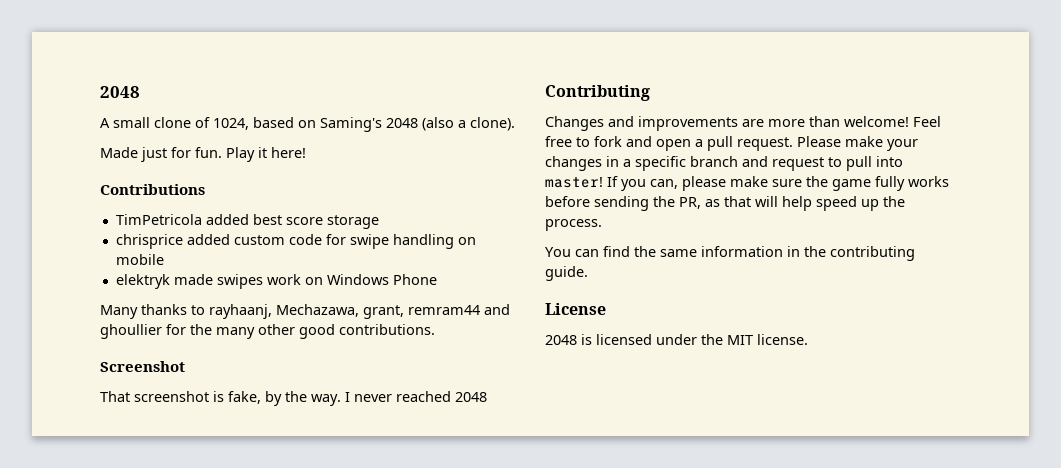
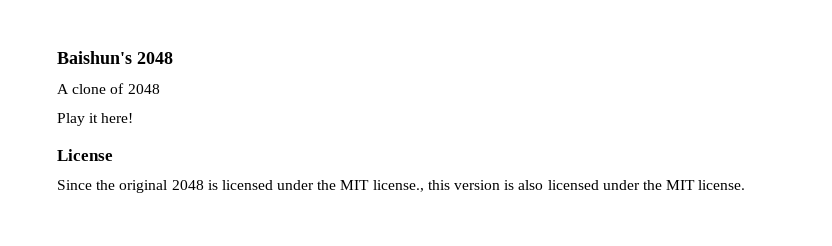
(100, 92) none -> [57,51,132,64] Baishun's
[113,117,150,128] small -> (69, 89) none
[213,117,515,132] [100,147,306,162] [100,184,205,195] [115,214,379,229] [115,234,476,249] [115,254,164,265] [115,274,437,289] [100,304,510,319] [100,324,435,339] [100,361,185,372] [100,391,487,406] [545,85,650,101] [545,116,941,131] [545,136,918,151] [545,156,903,171] [545,176,949,191] [545,196,905,211] [545,219,602,231] [545,246,915,261] [545,266,588,281] [545,303,606,315] 1024, based on Saming's 2048 (also a clone). // Made just for fun. Play it here! // Contributions // TimPetricola added best score storage // chrisprice added custom code for swipe handling on mobile // elektryk made swipes work on Windows Phone // Many thanks to rayhaanj, Mechazawa, grant, remram44 and ghoullier for the many other good contributions. // Screenshot // That screenshot is fake, by the way. I never reached 2048 // Contributing // Changes and improvements are more than welcome! Feel free to fork and open a pull request. Please make your changes in a specific branch and request to pull into master! If you can, please make sure the game fully works before sending the PR, as that will help speed up the process. // You can find the same information in the contributing guide. // License // -> [127,84,160,94] [57,113,134,126] [57,149,113,161] [57,180,168,193] 2048 // Play it here! // License // Since the original
(753, 340) none -> [372,180,696,192] license., this version is also licensed under the MIT

